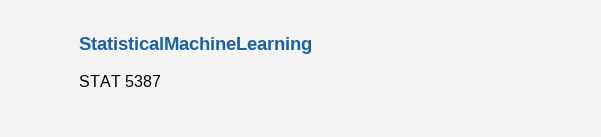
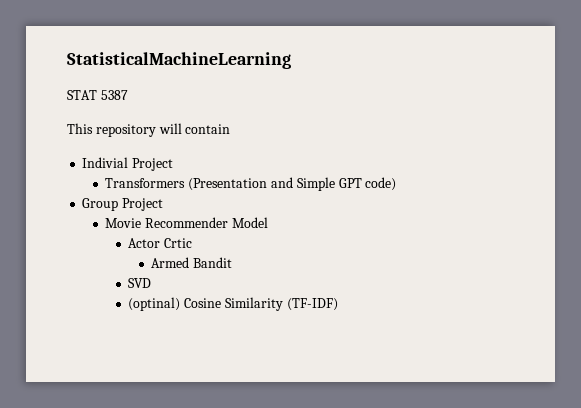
(162, 81) none -> [67,123,231,137] [82,157,174,171] [105,177,397,191] [82,198,164,211] [105,217,268,228] [128,238,193,248] [151,257,233,268] [128,278,152,288] [128,297,338,311] // This repository will contain // Indivial Project // Transformers (Presentation and Simple GPT code) // Group Project // Movie Recommender Model // Actor Crtic // Armed Bandit // SVD // (optinal) Cosine Similarity (TF-IDF)

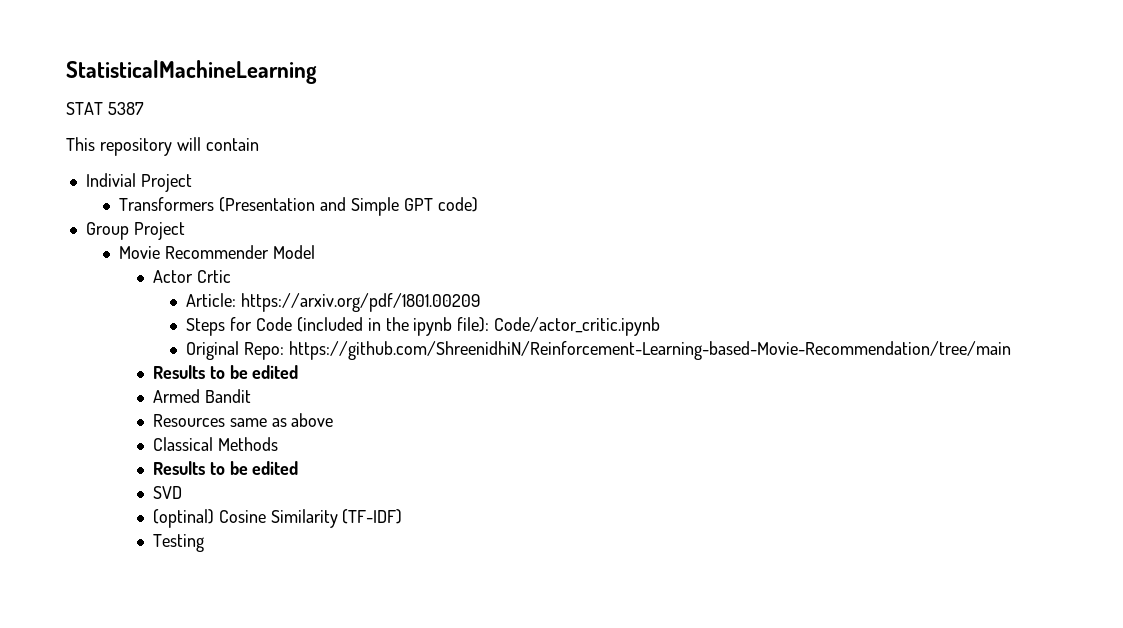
[151,257,233,268] Armed Bandit -> [186,293,481,312] [186,317,661,336] [186,341,1011,360] [152,365,299,379] [152,389,251,403] [152,413,334,427] [152,437,278,451] [152,461,299,475] Article: https://arxiv.org/pdf/1801.00209 // Steps for Code (included in the ipynb file): Code/actor_critic.ipynb // Original Repo: https://github.com/ShreenidhiN/Reinforcement-Learning-based-Movie-Recommendation/tree/main // Results to be edited // Armed Bandit // Resources same as above // Classical Methods // Results to be edited
(338, 304) none -> [152,534,204,552] // Testing

